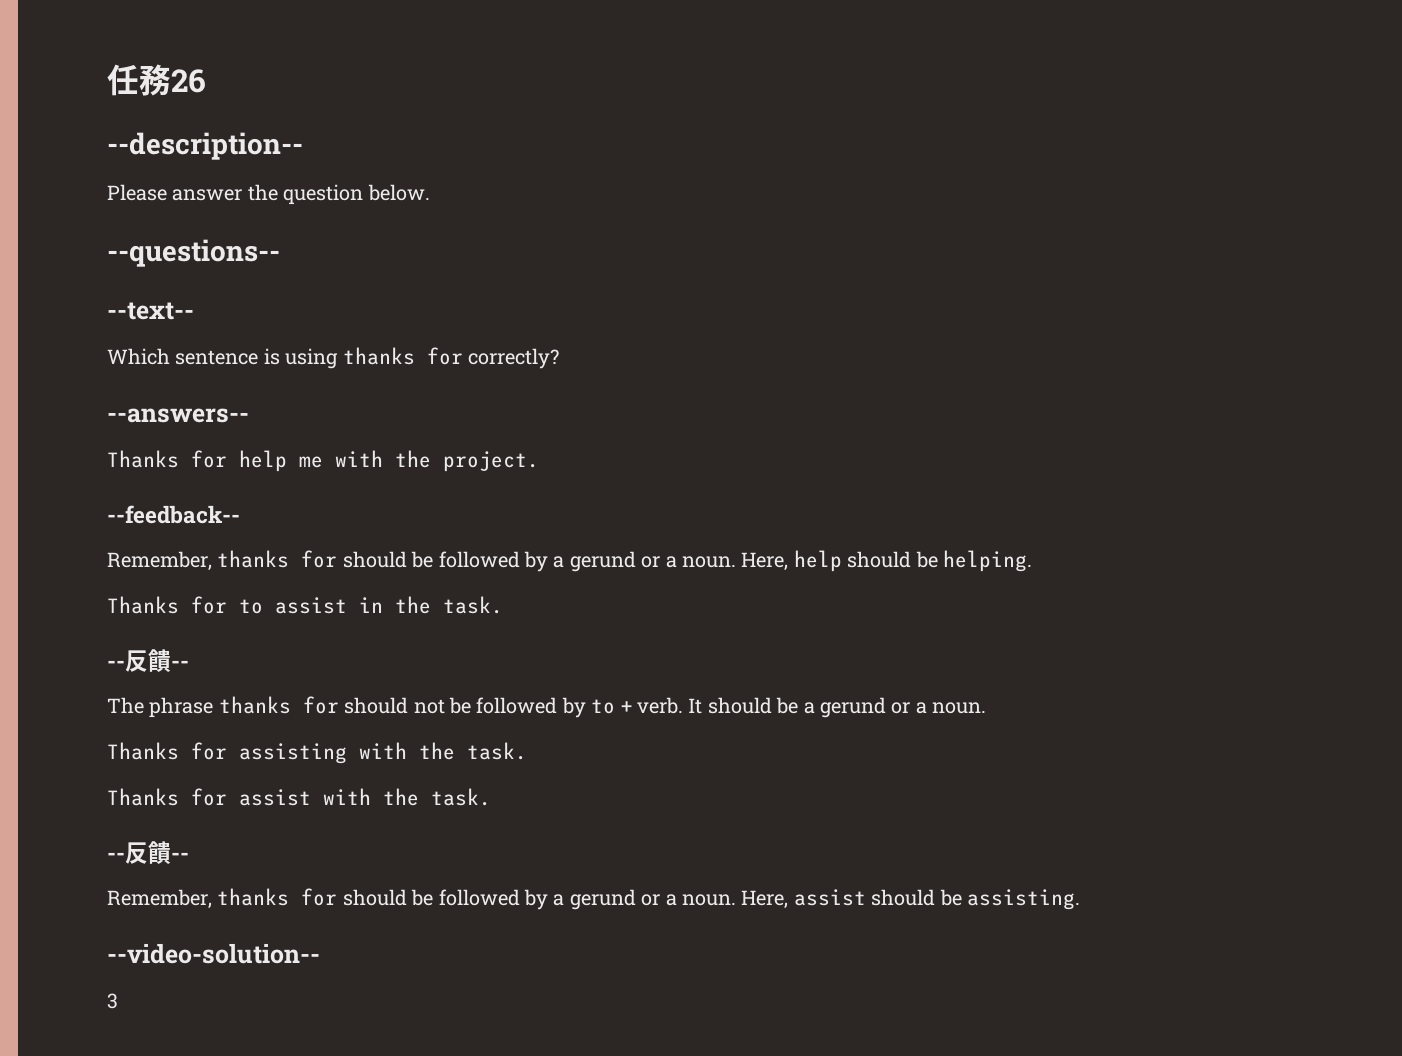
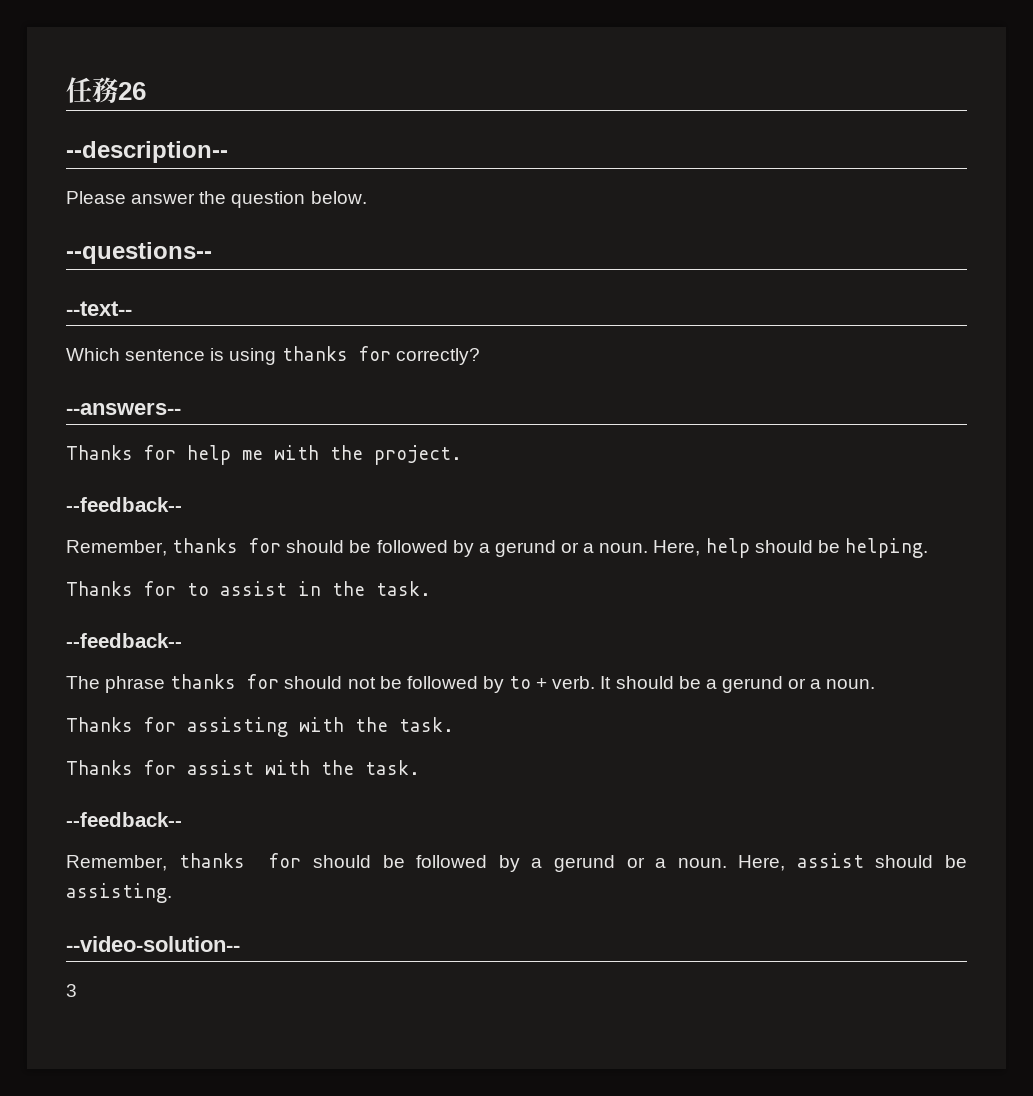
[107,649,189,672] --反饋-- -> [66,633,182,648] --feedback--
[107,841,189,864] --反饋-- -> [66,812,182,827] --feedback--

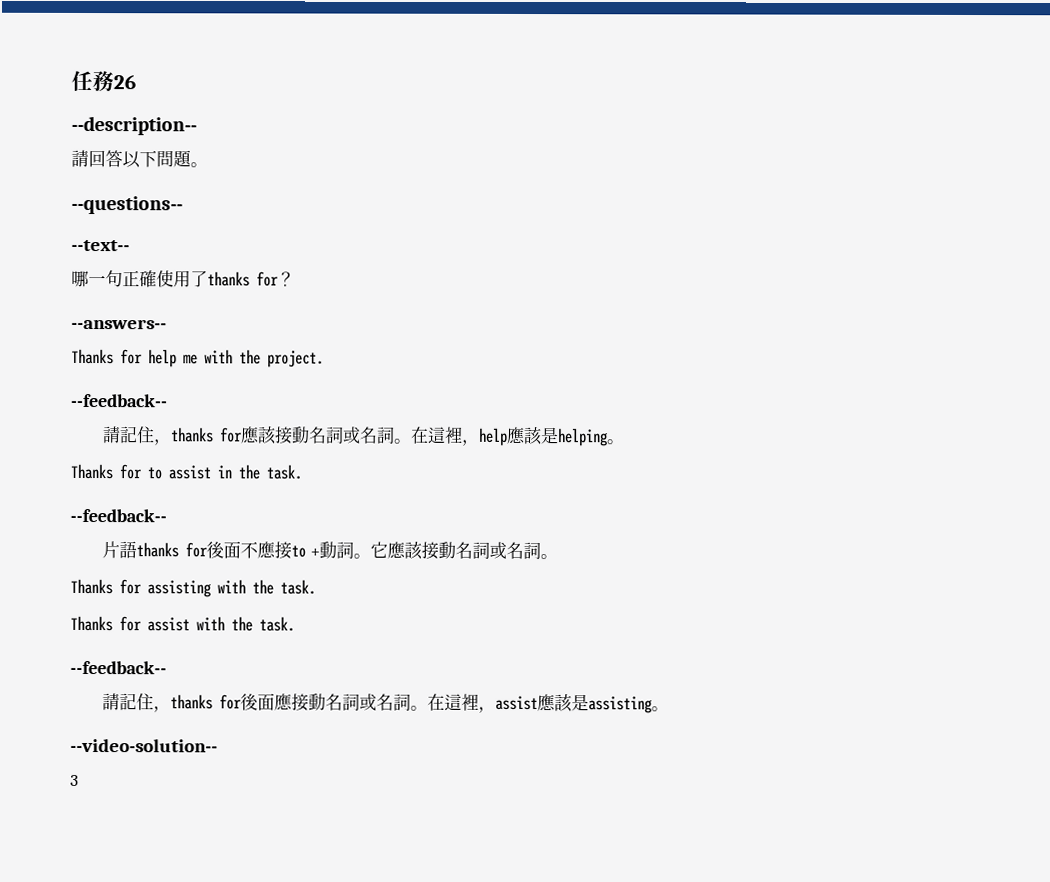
[66,191,367,208] [66,242,212,264] [66,301,132,316] [66,346,480,365] Please answer the question below. // --questions-- // --text-- // Which sentence is using thanks for correctly? -> [71,149,208,169] [71,195,183,215] [71,239,130,252] [71,270,295,288] 請回答以下問題。 // --questions-- // --text-- // 哪一句正確使用了thanks for？
[66,538,928,558] Remember, thanks for should be followed by a gerund or a noun. Here, help should be helping. -> [102,426,626,447] 請記住，thanks for應該接動名詞或名詞。在這裡，help應該是helping。
[66,674,876,693] The phrase thanks for should not be followed by to + verb. It should be a gerund or a noun. -> [102,541,558,560] 片語thanks for後面不應接to +動詞。它應該接動名詞或名詞。
[66,853,967,872] [66,883,172,903] Remember, thanks for should be followed by a gerund or a noun. Here, assist should be assisting. -> [102,693,670,714] 請記住，thanks for後面應接動名詞或名詞。在這裡，assist應該是assisting。

